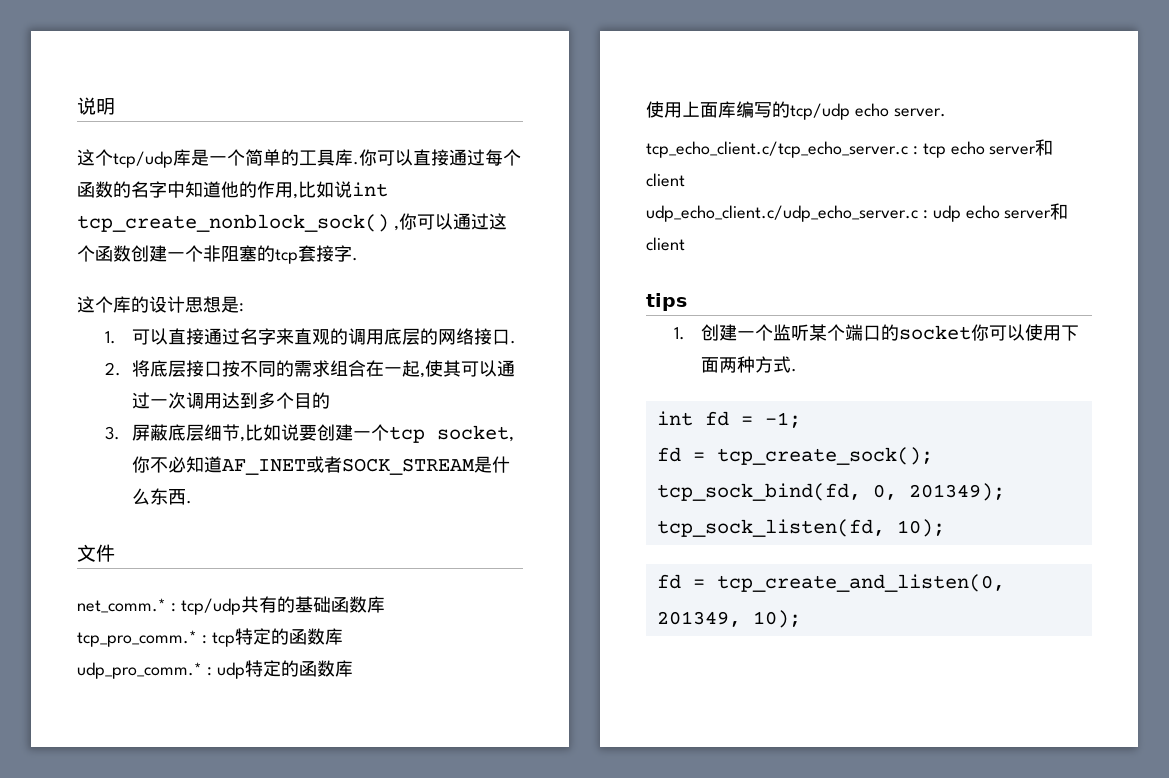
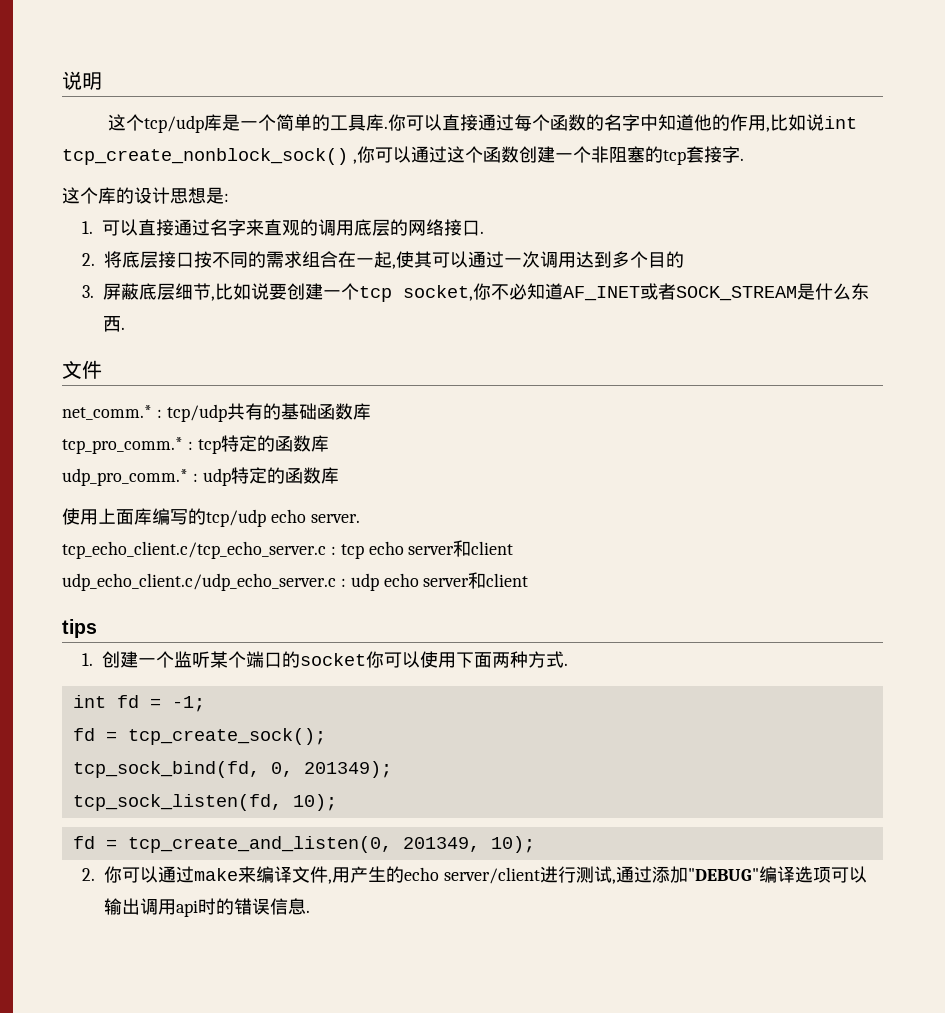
(801, 619) none -> [82,866,868,884] [104,898,311,917] // 2.你可以通过make来编译文件,用产生的echo server/client进行测试,通过添加"DEBUG"编译选项可以输出调用api时的错误信息.

